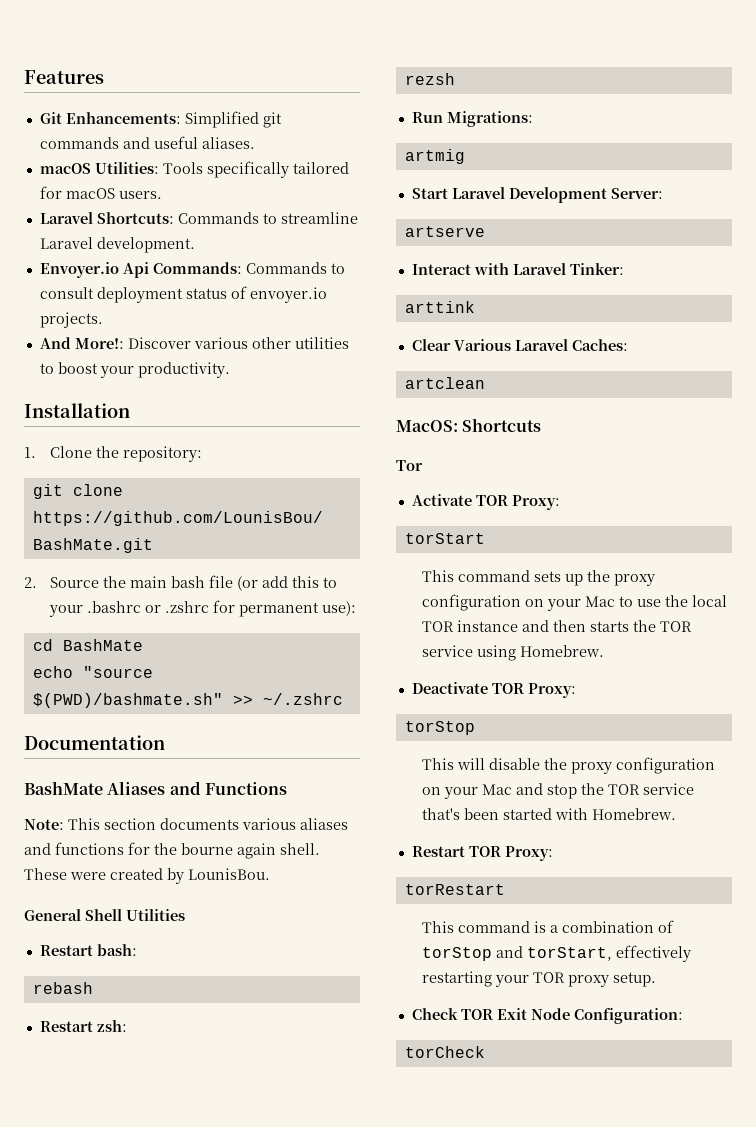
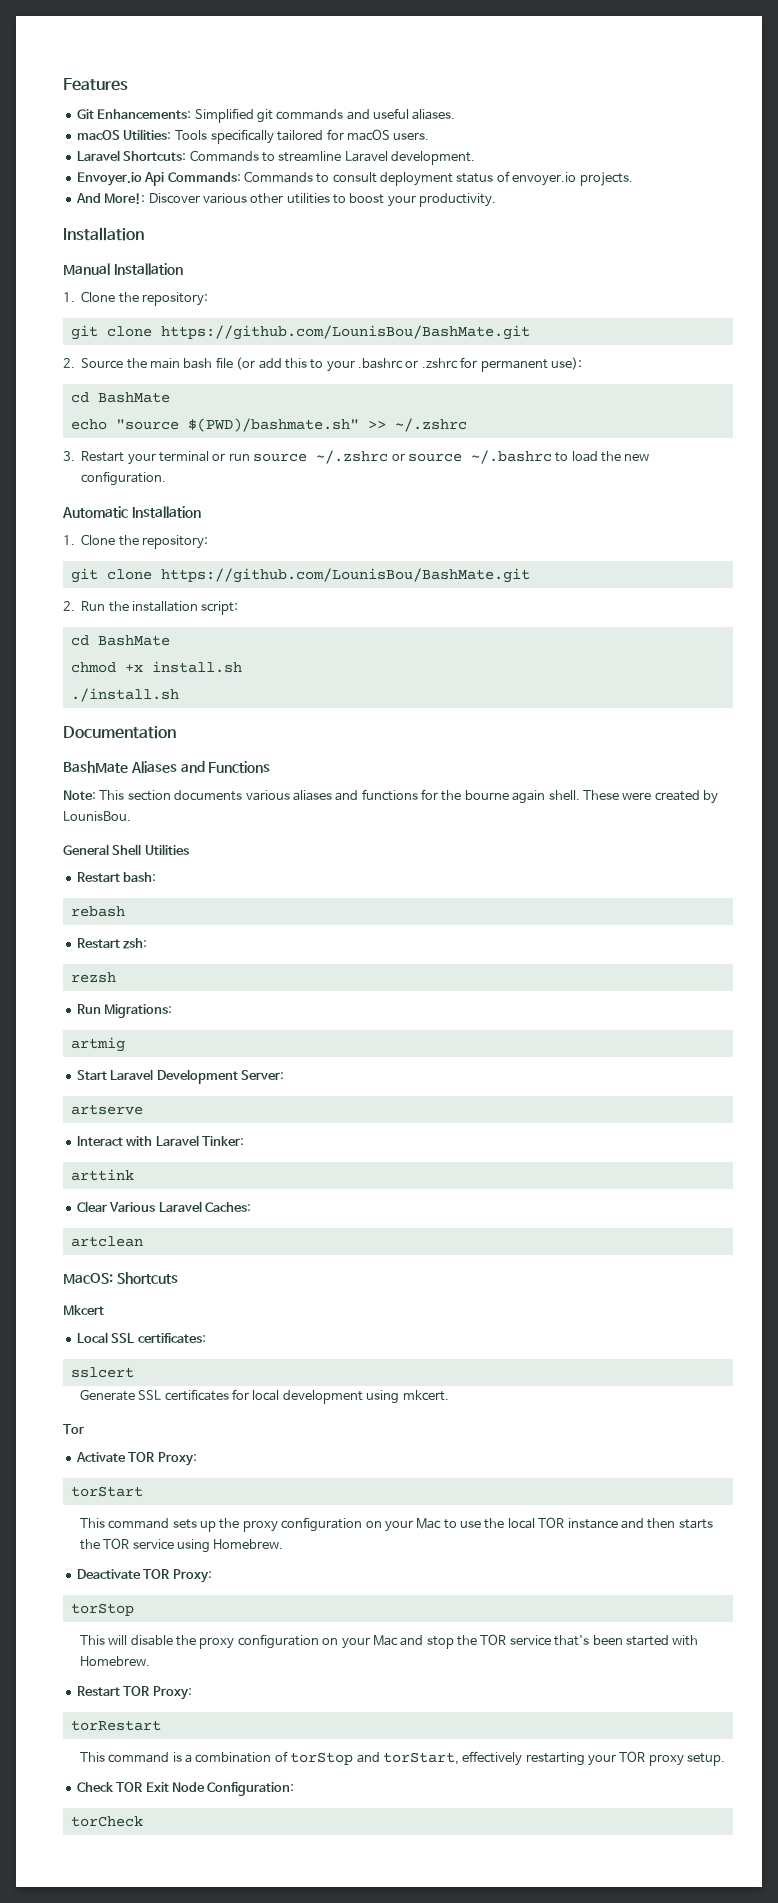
(130, 410) none -> [63,263,183,275] // Manual Installation
(343, 699) none -> [63,450,650,465] [81,471,167,486] [62,506,201,518] [63,534,208,549] [70,568,530,583] [63,601,239,615] [70,635,170,646] [70,661,242,673] [70,688,179,702] // 3. Restart your terminal or run source ~/.zshrc or source ~/.bashrc to load the new configuration. // Automatic Installation // 1. Clone the repository: // git clone https://github.com/LounisBou/BashMate.git // 2. Run the installation script: // cd BashMate // chmod +x install.sh // ./install.sh
(542, 425) none -> [63,1305,104,1315] [76,1332,206,1343] [70,1367,134,1378] [79,1389,449,1404] // Mkcert // Local SSL certificates: // sslcert // Generate SSL certificates for local development using mkcert.

